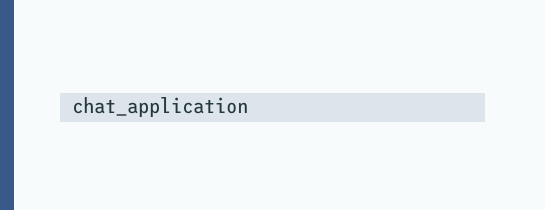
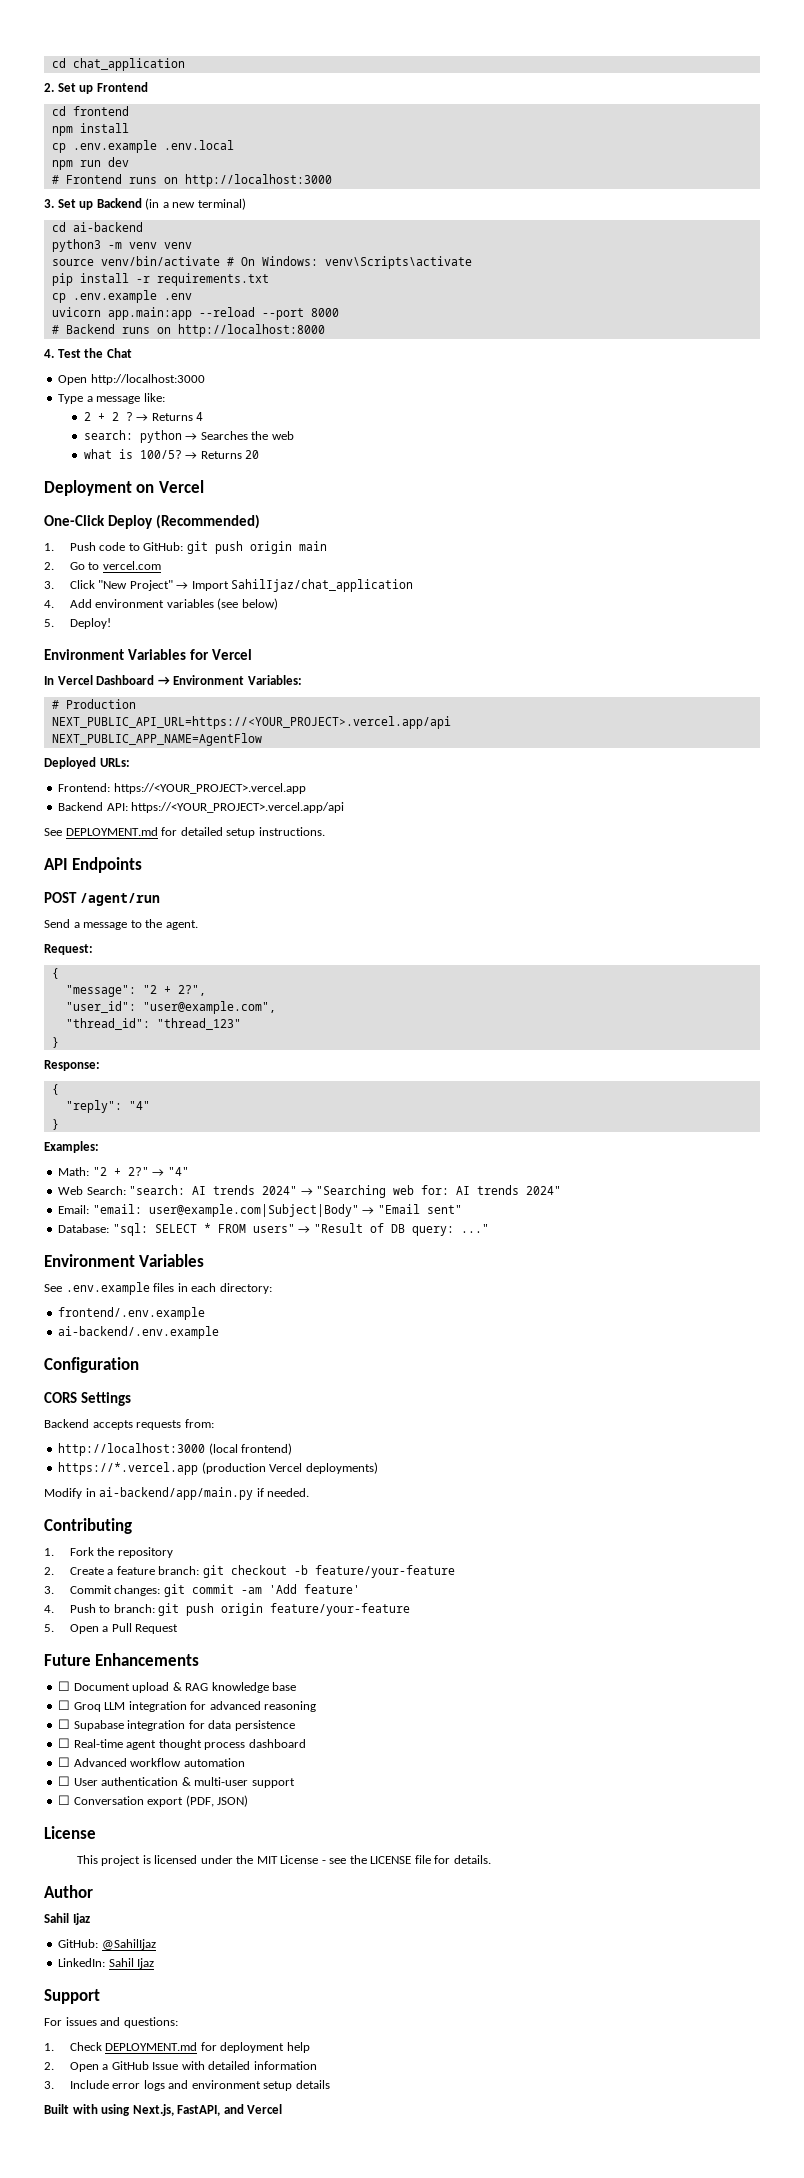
(72, 107) none -> [51,58,66,68] cd
(248, 107) none -> [44,82,148,94] [51,106,129,116] [51,123,129,136] [51,140,234,153] [51,157,129,170] [51,174,332,187] [44,198,246,210] [51,222,143,232] [51,239,192,252] [51,256,472,269] [51,273,269,286] [51,290,192,303] [51,307,339,320] [51,324,325,337] [44,348,132,358] [58,374,205,385] [58,393,165,404] [83,412,204,421] [83,430,294,443] [83,449,260,459] [44,480,204,496] [44,514,260,529] [44,541,327,554] [44,561,161,570] [44,579,414,592] [44,598,278,610] [44,618,111,629] [44,649,252,660] [44,675,302,685] [51,699,136,709] [51,716,451,729] [51,733,262,746] [44,757,130,769] [58,783,306,794] [58,802,345,813] [44,827,325,838] [44,857,143,873] [44,892,160,906] [44,919,198,930] [44,944,93,955] [51,968,59,979] [65,985,206,997] [65,1001,276,1014] [65,1018,241,1030] [51,1037,59,1048] [44,1060,100,1071] [51,1084,59,1095] [65,1100,150,1113] [51,1119,59,1130] [44,1141,99,1153] [58,1167,189,1176] [58,1185,562,1198] [58,1204,462,1217] [58,1223,489,1236] [44,1254,205,1267] [44,1282,272,1295] [58,1307,206,1320] [58,1326,220,1339] [44,1357,139,1373] [44,1392,131,1406] [44,1419,214,1430] [58,1443,293,1456] [58,1462,378,1475] [44,1487,310,1500] [44,1518,132,1534] [44,1547,173,1558] [44,1565,455,1578] [44,1584,360,1597] [44,1603,411,1616] [44,1623,179,1634] [44,1653,200,1666] [58,1681,297,1693] [58,1700,317,1712] [58,1719,295,1731] [58,1738,306,1750] [58,1757,245,1767] [58,1776,295,1788] [58,1795,249,1807] [44,1826,96,1839] [76,1855,491,1866] [44,1885,93,1898] [44,1913,90,1925] [58,1939,156,1950] [58,1958,155,1969] [44,1989,100,2004] [44,2017,178,2028] [44,2042,310,2053] [44,2061,317,2072] [44,2080,330,2091] [44,2104,283,2116] // 2. Set up Frontend // cd frontend // npm install // cp .env.example .env.local // npm run dev // # Frontend runs on http://localhost:3000 // 3. Set up Backend (in a new terminal) // cd ai-backend // python3 -m venv venv // source venv/bin/activate # On Windows: venv\Scripts\activate // pip install -r requirements.txt // cp .env.example .env // uvicorn app.main:app --reload --port 8000 // # Backend runs on http://localhost:8000 // 4. Test the Chat // Open http://localhost:3000 // Type a message like: // 2 + 2 ? → Returns 4 // search: python → Searches the web // what is 100/5? → Returns 20 // Deployment on Vercel // One-Click Deploy (Recommended) // 1. Push code to GitHub: git push origin main // 2. Go to vercel.com // 3. Click "New Project" → Import SahilIjaz/chat_application // 4. Add environment variables (see below) // 5. Deploy! // Environment Variables for Vercel // In Vercel Dashboard → Environment Variables: // # Production // NEXT_PUBLIC_API_URL=https://<YOUR_PROJECT>.vercel.app/api // NEXT_PUBLIC_APP_NAME=AgentFlow // Deployed URLs: // Frontend: https://<YOUR_PROJECT>.vercel.app // Backend API: https://<YOUR_PROJECT>.vercel.app/api // See DEPLOYMENT.md for detailed setup instructions. // API Endpoints // POST /agent/run // Send a message to the agent. // Request: // { // "message": "2 + 2?", // "user_id": "user@example.com", // "thread_id": "thread_123" // } // Response: // { // "reply": "4" // } // Examples: // Math: "2 + 2?" → "4" // Web Search: "search: AI trends 2024" → "Searching web for: AI trends 2024" // Email: "email: user@example.com|Subject|Body" → "Email sent" // Database: "sql: SELECT * FROM users" → "Result of DB query: ..." // Environment Variables // See .env.example files in each directory: // frontend/.env.example // ai-backend/.env.example // Configuration // CORS Settings // Backend accepts requests from: // http://localhost:3000 (local frontend) // https://*.vercel.app (production Vercel deployments) // Modify in ai-backend/app/main.py if needed. // Contributing // 1. Fork the repository // 2. Create a feature branch: git checkout -b feature/your-feature // 3. Commit changes: git commit -am 'Add feature' // 4. Push to branch: git push origin feature/your-feature // 5. Open a Pull Request // Future Enhancements // ☐ Document upload & RAG knowledge base // ☐ Groq LLM integration for advanced reasoning // ☐ Supabase integration for data persistence // ☐ Real-time agent thought process dashboard // ☐ Advanced workflow automation // ☐ User authentication & multi-user support // ☐ Conversation export (PDF, JSON) // License // This project is licensed under the MIT License - see the LICENSE file for details. // Author // Sahil Ijaz // GitHub: @SahilIjaz // LinkedIn: Sahil Ijaz // Support // For issues and questions: // 1. Check DEPLOYMENT.md for deployment help // 2. Open a GitHub Issue with detailed information // 3. Include error logs and environment setup details // Built with using Next.js, FastAPI, and Vercel

